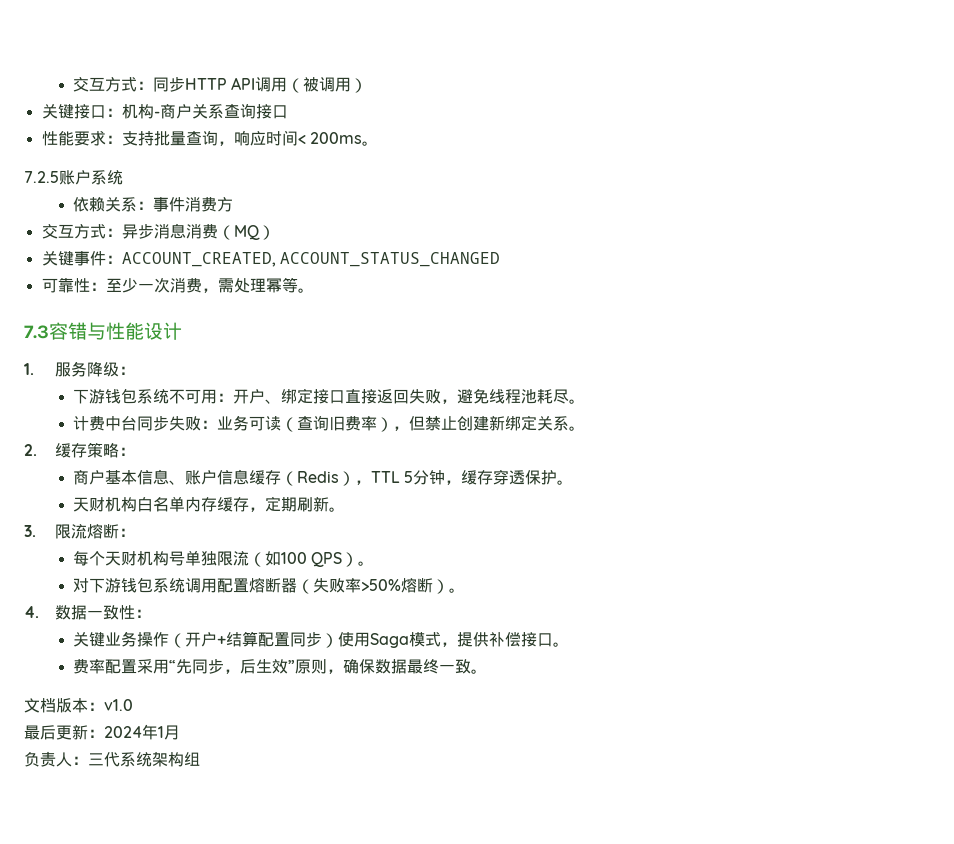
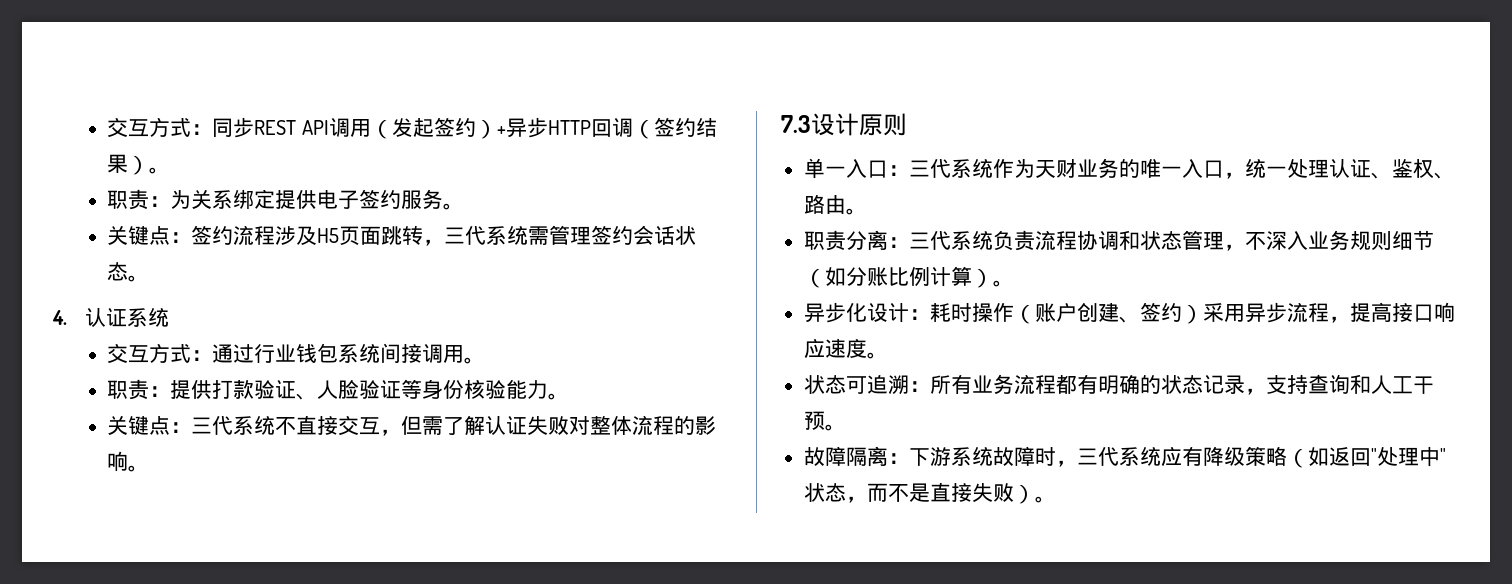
[185,78,228,90] HTTP -> [254,120,297,135] REST
[303,77,368,93] [41,103,288,119] [41,130,378,146] [24,170,91,185] 被调用） // 关键接口：机构-商户关系查询接口 // 性能要求：支持批量查询，响应时间< 200ms。 // 7.2.5账户 -> [391,117,717,139] [107,154,171,175] [107,189,465,210] [107,225,697,246] [107,262,150,282] [52,308,127,328] 发起签约）+异步HTTP回调（签约结果）。 // 职责：为关系绑定提供电子签约服务。 // 关键点：签约流程涉及H5页面跳转，三代系统需管理签约会话状态。 // 4.认证
[73,197,234,212] [41,223,275,240] [41,251,500,267] [41,277,314,293] [24,322,182,340] [24,361,136,377] [73,388,586,404] [73,415,586,432] [24,442,136,458] [73,469,574,486] [73,496,346,512] [24,524,136,539] [73,550,375,567] [73,577,466,594] [24,605,152,620] [73,631,570,648] [73,659,488,674] [24,698,133,713] [24,724,180,740] [24,751,200,767] 依赖关系：事件消费方 // 交互方式：异步消息消费（MQ） // 关键事件：ACCOUNT_CREATED, ACCOUNT_STATUS_CHANGED // 可靠性：至少一次消费，需处理幂等。 // 7.3容错与性能设计 // 1.服务降级： // 下游钱包系统不可用：开户、绑定接口直接返回失败，避免线程池耗尽。 // 计费中台同步失败：业务可读（查询旧费率），但禁止创建新绑定关系。 // 2.缓存策略： // 商户基本信息、账户信息缓存（Redis），TTL 5分钟，缓存穿透保护。 // 天财机构白名单内存缓存，定期刷新。 // 3.限流熔断： // 每个天财机构号单独限流（如100 QPS）。 // 对下游钱包系统调用配置熔断器（失败率>50%熔断）。 // 4.数据一致性： // 关键业务操作（开户+结算配置同步）使用Saga模式，提供补偿接口。 // 费率配置采用“先同步，后生效”原则，确保数据最终一致。 // 文档版本：v1.0 // 最后更新：2024年1月 // 负责人：三代系统架构组 -> [107,343,486,364] [107,379,570,400] [107,415,717,436] [107,451,150,472] [781,113,907,136] [803,158,1455,179] [803,194,867,215] [803,230,1434,251] [803,266,1014,288] [803,302,1455,324] [803,338,888,359] [803,374,1434,395] [803,411,846,431] [803,446,1446,468] [803,483,1056,504] 交互方式：通过行业钱包系统间接调用。 // 职责：提供打款验证、人脸验证等身份核验能力。 // 关键点：三代系统不直接交互，但需了解认证失败对整体流程的影响。 // 7.3设计原则 // 单一入口：三代系统作为天财业务的唯一入口，统一处理认证、鉴权、路由。 // 职责分离：三代系统负责流程协调和状态管理，不深入业务规则细节（如分账比例计算）。 // 异步化设计：耗时操作（账户创建、签约）采用异步流程，提高接口响应速度。 // 状态可追溯：所有业务流程都有明确的状态记录，支持查询和人工干预。 // 故障隔离：下游系统故障时，三代系统应有降级策略（如返回"处理中"状态，而不是直接失败）。

